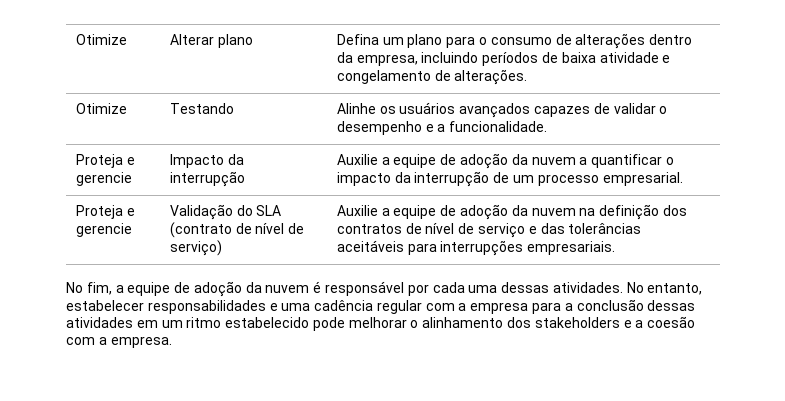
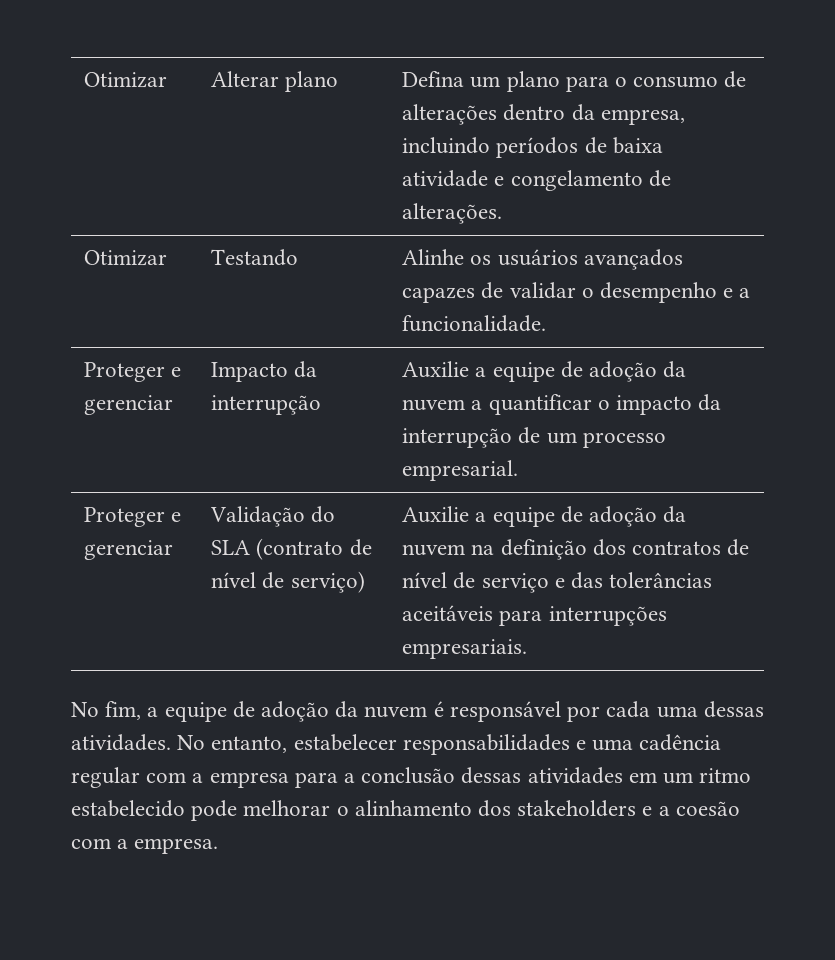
[75,34,127,45] Otimize -> [84,72,168,88] Otimizar
[75,103,127,114] Otimize -> [84,250,168,266] Otimizar
[75,154,135,168] [75,172,132,186] Proteja e gerencie -> [84,362,182,382] [84,395,174,415] Proteger e gerenciar
[75,205,135,219] [75,223,132,237] Proteja e gerencie -> [84,507,182,527] [84,540,174,560] Proteger e gerenciar

